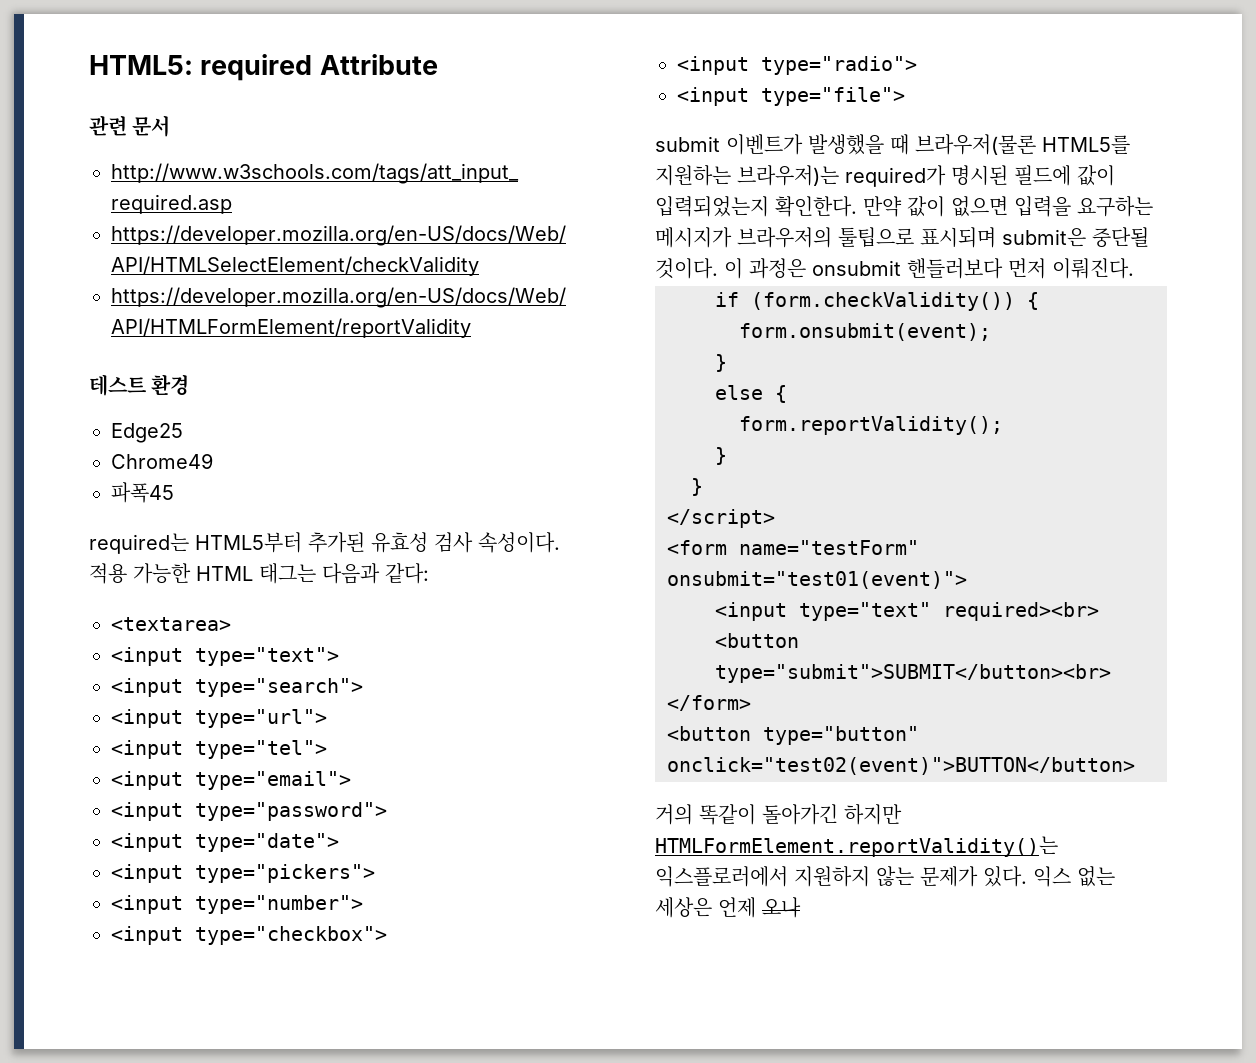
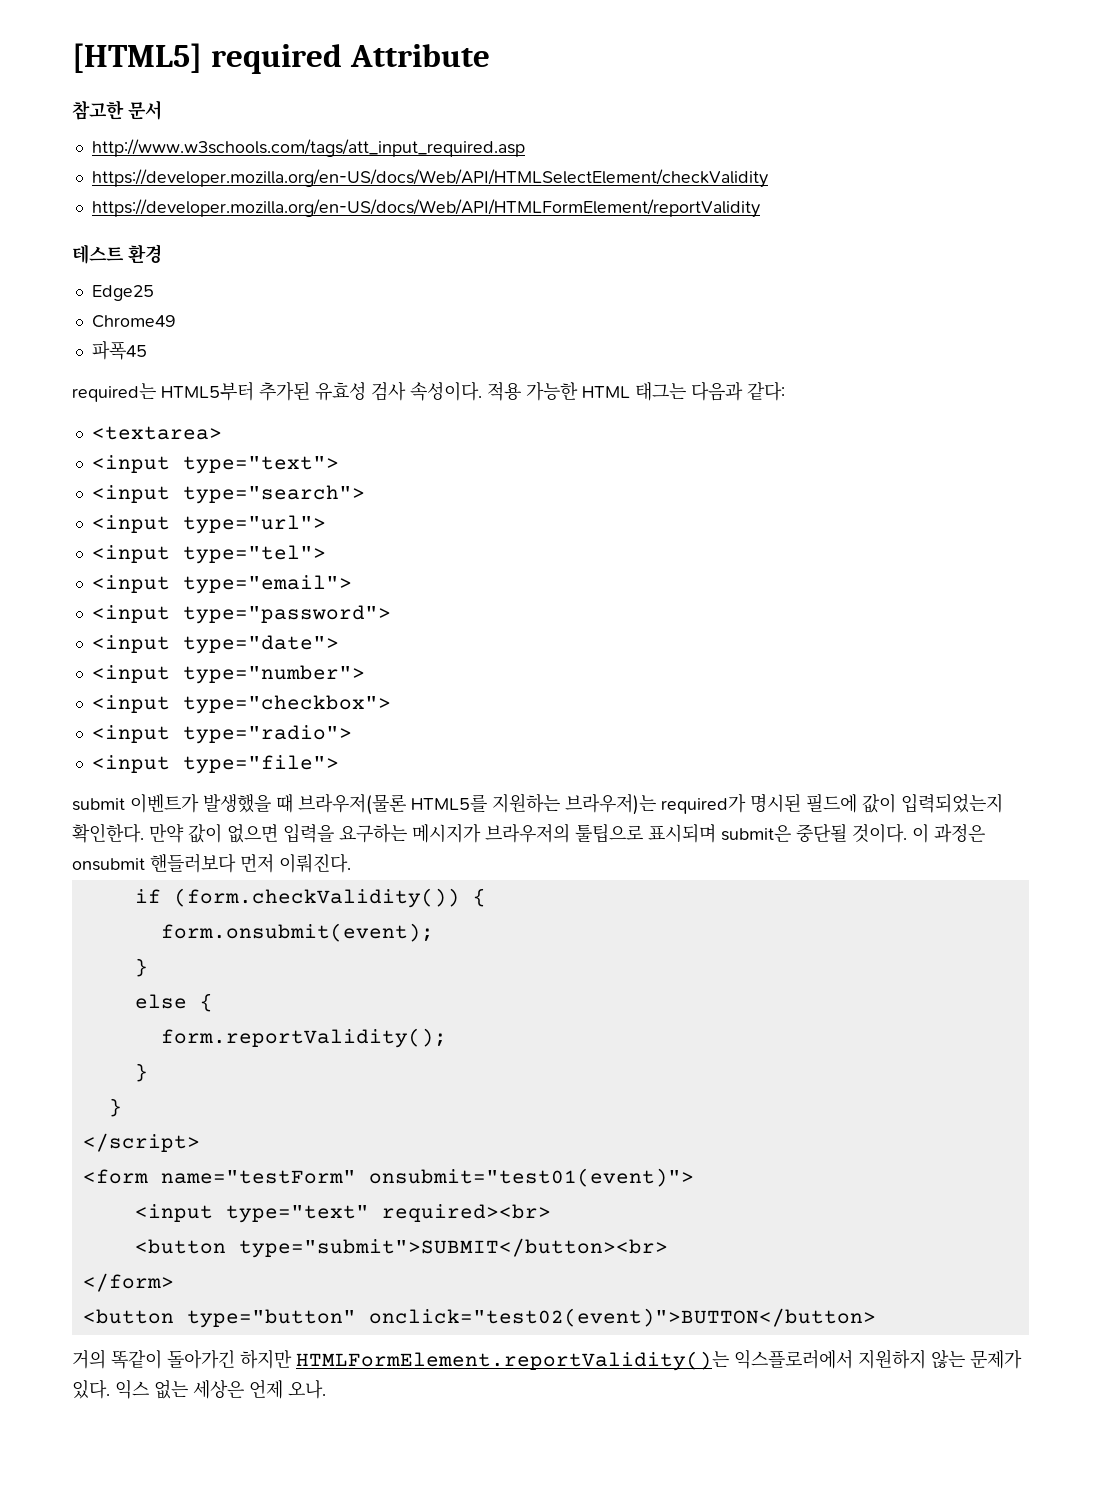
[89,55,193,75] HTML5: -> [72,43,202,73] [HTML5]
[89,115,127,136] 관련 -> [72,100,124,120] 참고한
[111,864,375,883] // <input type="pickers"> -> (339, 644) none
[762,897,801,918] 오나 -> [288,1380,326,1399] 오나.

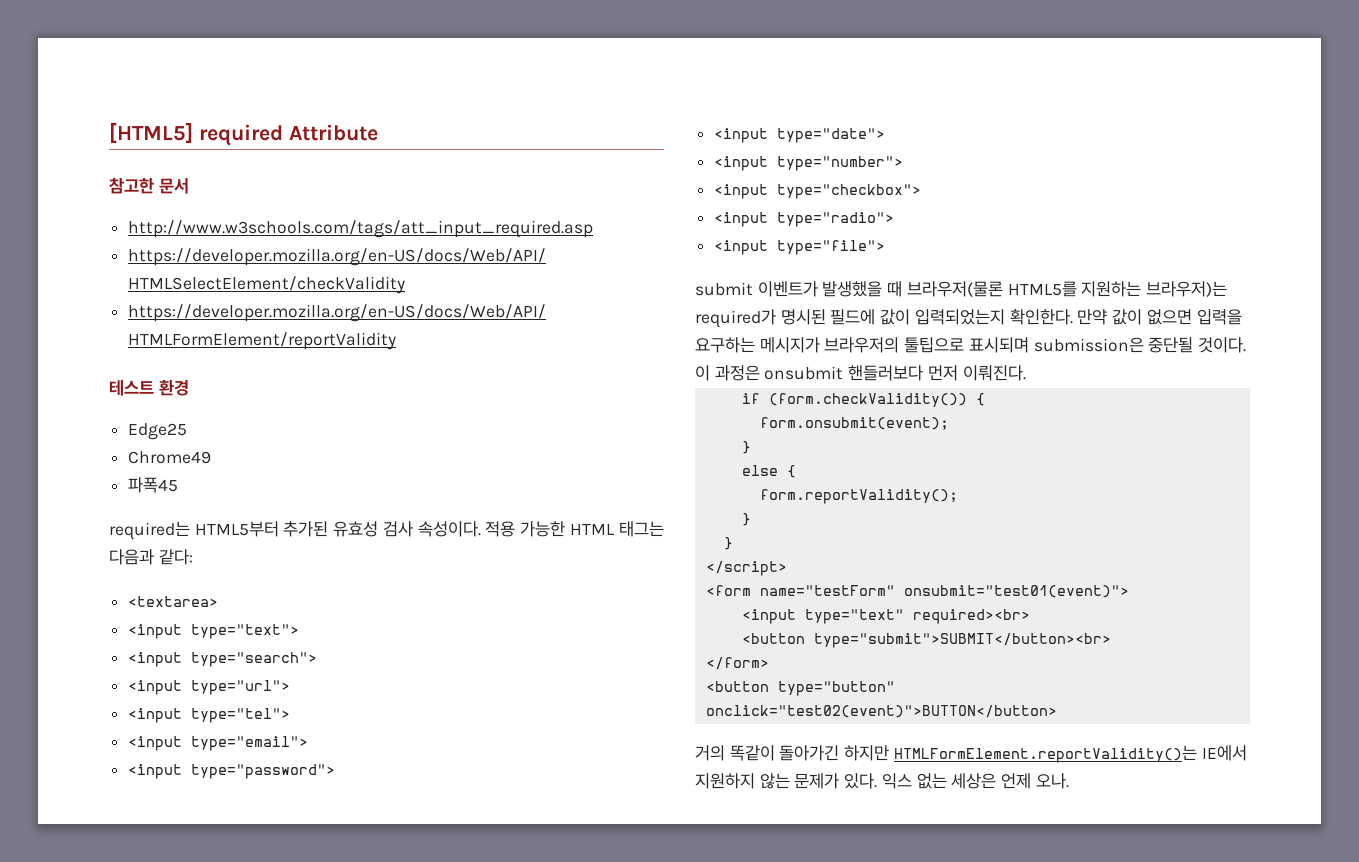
[721,825,791,842] submit은 -> [1033,337,1144,353] submission은
[734,1350,853,1369] 익스플로러에서 -> [1201,745,1247,761] IE에서

